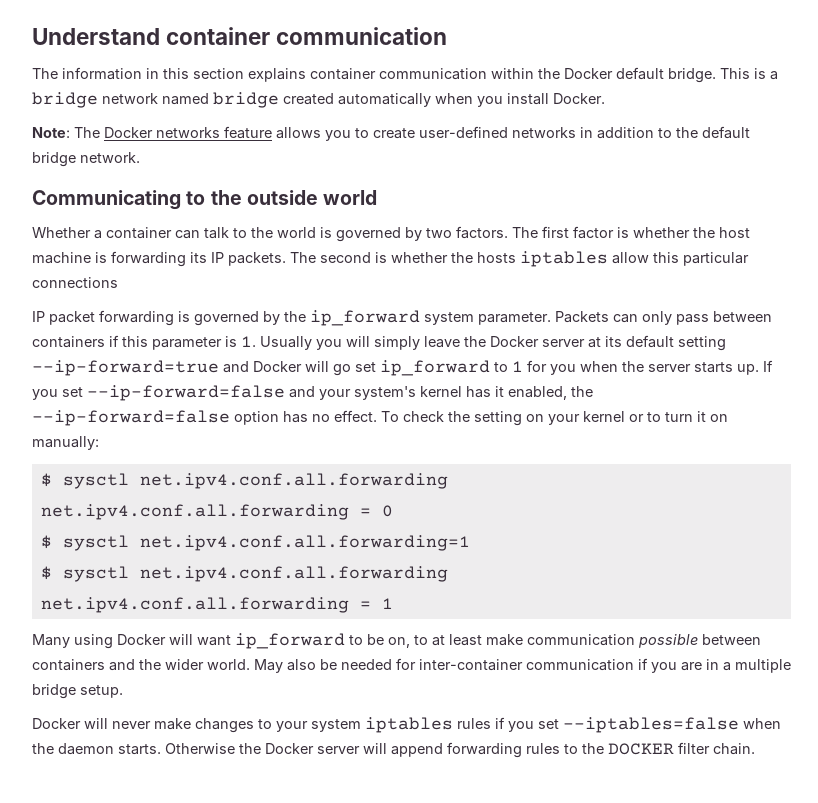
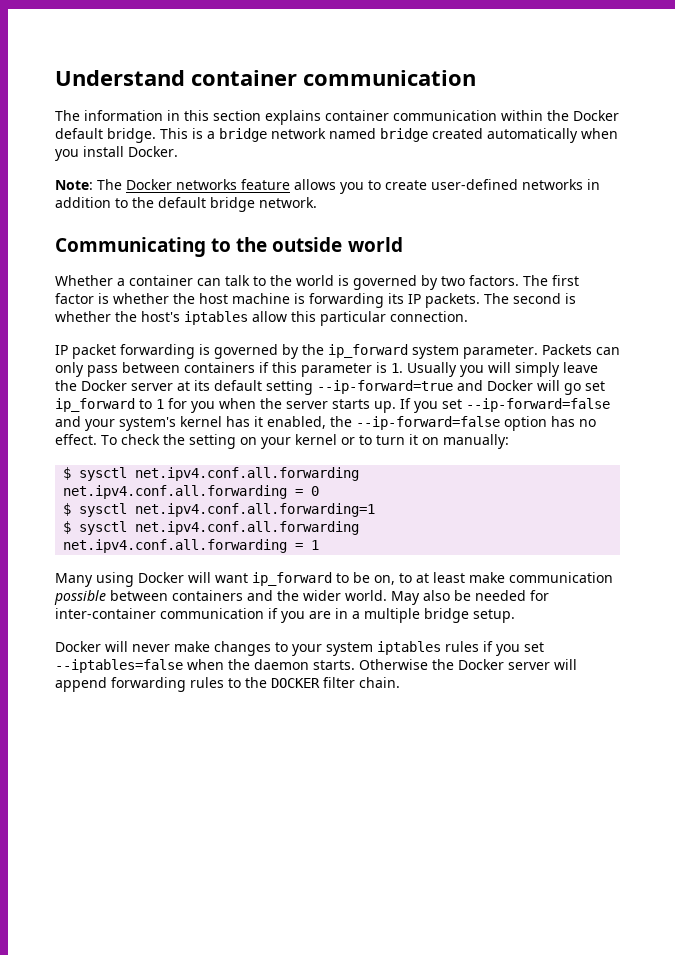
[477,252,516,263] hosts -> [141,311,180,322] host's
[32,277,118,288] connections -> [390,311,468,322] connection.

